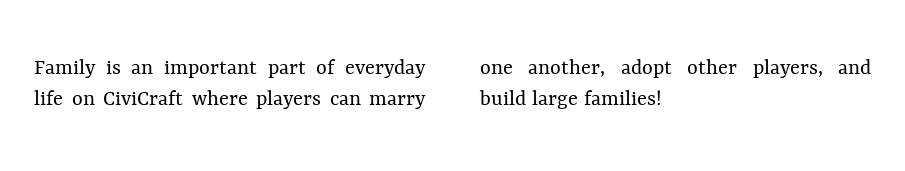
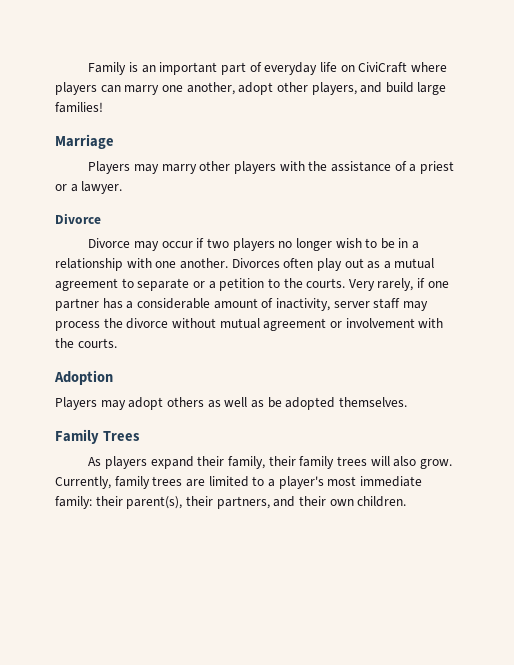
(663, 97) none -> [55,134,114,149] [88,161,454,174] [55,181,123,194] [55,213,101,224] [88,238,420,251] [55,258,435,271] [55,278,449,291] [55,298,428,311] [55,318,444,331] [55,338,117,348] [54,370,113,385] [55,397,407,410] [55,429,140,444] [88,456,452,469] [55,476,422,489] [55,496,407,509] // Marriage // Players may marry other players with the assistance of a priest or a lawyer. // Divorce // Divorce may occur if two players no longer wish to be in a relationship with one another. Divorces often play out as a mutual agreement to separate or a petition to the courts. Very rarely, if one partner has a considerable amount of inactivity, server staff may process the divorce without mutual agreement or involvement with the courts. // Adoption // Players may adopt others as well as be adopted themselves. // Family Trees // As players expand their family, their family trees will also grow. Currently, family trees are limited to a player's most immediate family: their parent(s), their partners, and their own children.

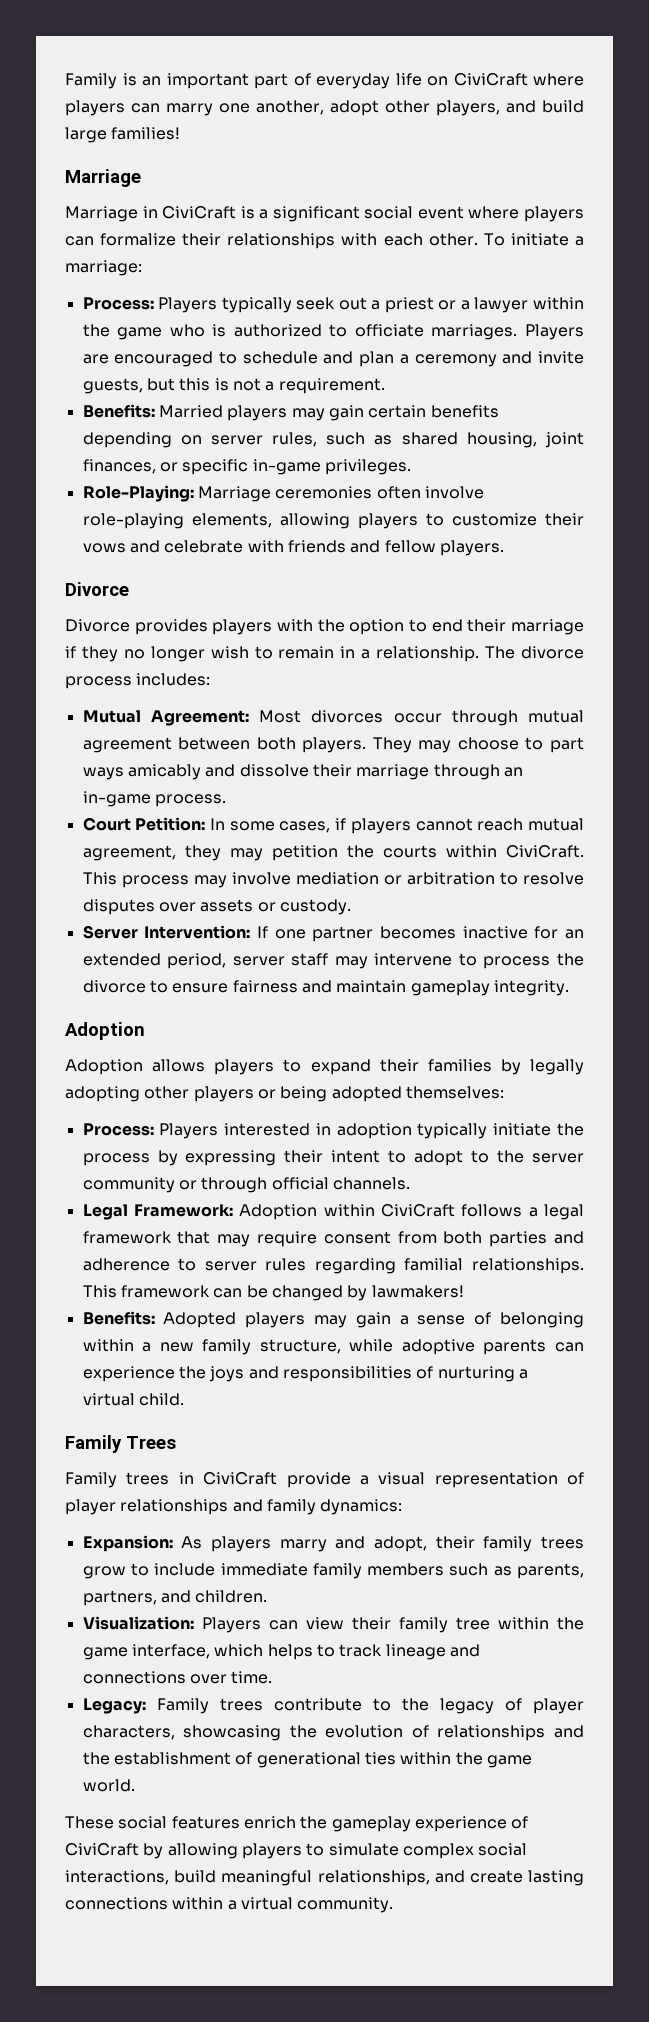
[88,161,454,174] [55,181,123,194] [55,213,101,224] [88,238,275,251] Players may marry other players with the assistance of a priest or a lawyer. // Divorce // Divorce may occur if two players -> [65,206,584,222] [65,233,584,249] [65,260,142,276] [82,297,585,313] [82,324,584,340] [82,351,584,367] [82,378,385,394] [82,404,499,421] [82,432,584,448] [82,459,411,475] [82,485,484,502] [82,513,584,529] [82,540,504,556] [65,582,129,596] [65,619,584,635] [65,646,118,662] Marriage in CiviCraft is a significant social event where players can formalize their relationships with each other. To initiate a marriage: // Process: Players typically seek out a priest or a lawyer within the game who is authorized to officiate marriages. Players are encouraged to schedule and plan a ceremony and invite guests, but this is not a requirement. // Benefits: Married players may gain certain benefits depending on server rules, such as shared housing, joint finances, or specific in-game privileges. // Role-Playing: Marriage ceremonies often involve role-playing elements, allowing players to customize their vows and celebrate with friends and fellow players. // Divorce // Divorce provides players with the option to end their marriage if they
[380,238,395,249] be -> [278,646,335,659] remain
[55,258,435,271] [55,278,449,291] [55,298,330,311] relationship with one another. Divorces often play out as a mutual agreement to separate or a petition to the courts. Very rarely, if one partner has a considerable amount of inactivity, -> [376,646,585,662] [65,673,211,689] [82,710,584,726] [82,737,584,753] [82,764,523,780] [82,791,226,807] [82,817,584,834] [82,845,584,861] [82,872,585,888] [82,899,351,915] [82,925,585,942] [82,953,227,969] relationship. The divorce process includes: // Mutual Agreement: Most divorces occur through mutual agreement between both players. They may choose to part ways amicably and dissolve their marriage through an in-game process. // Court Petition: In some cases, if players cannot reach mutual agreement, they may petition the courts within CiviCraft. This process may involve mediation or arbitration to resolve disputes over assets or custody. // Server Intervention: If one partner becomes inactive for an extended period,
(428, 306) none -> [374,953,477,966] intervene to
[171,318,444,331] [55,338,117,348] [54,370,113,385] [55,397,407,410] [55,429,140,444] [88,456,452,469] [55,476,422,489] [55,496,407,509] without mutual agreement or involvement with the courts. // Adoption // Players may adopt others as well as be adopted themselves. // Family Trees // As players expand their family, their family trees will also grow. Currently, family trees are limited to a player's most immediate family: their parent(s), their partners, and their own children. -> [149,980,569,996] [65,1022,145,1040] [65,1059,584,1075] [65,1086,504,1102] [82,1123,584,1139] [82,1150,584,1166] [82,1177,410,1193] [82,1204,584,1220] [82,1231,584,1247] [82,1258,584,1274] [82,1285,464,1301] [82,1311,584,1328] [82,1339,584,1355] [82,1366,528,1382] [82,1393,184,1406] [65,1435,176,1453] [65,1472,584,1488] [65,1499,403,1515] [82,1535,584,1552] [82,1563,585,1579] [82,1590,268,1606] [82,1616,584,1633] [82,1644,480,1660] [82,1671,273,1684] [82,1698,584,1714] [82,1725,584,1741] [82,1752,532,1768] [82,1779,135,1792] [65,1816,529,1832] [65,1843,528,1859] [65,1870,585,1886] [65,1897,394,1913] to ensure fairness and maintain gameplay integrity. // Adoption // Adoption allows players to expand their families by legally adopting other players or being adopted themselves: // Process: Players interested in adoption typically initiate the process by expressing their intent to adopt to the server community or through official channels. // Legal Framework: Adoption within CiviCraft follows a legal framework that may require consent from both parties and adherence to server rules regarding familial relationships. This framework can be changed by lawmakers! // Benefits: Adopted players may gain a sense of belonging within a new family structure, while adoptive parents can experience the joys and responsibilities of nurturing a virtual child. // Family Trees // Family trees in CiviCraft provide a visual representation of player relationships and family dynamics: // Expansion: As players marry and adopt, their family trees grow to include immediate family members such as parents, partners, and children. // Visualization: Players can view their family tree within the game interface, which helps to track lineage and connections over time. // Legacy: Family trees contribute to the legacy of player characters, showcasing the evolution of relationships and the establishment of generational ties within the game world. // These social features enrich the gameplay experience of CiviCraft by allowing players to simulate complex social interactions, build meaningful relationships, and create lasting connections within a virtual community.

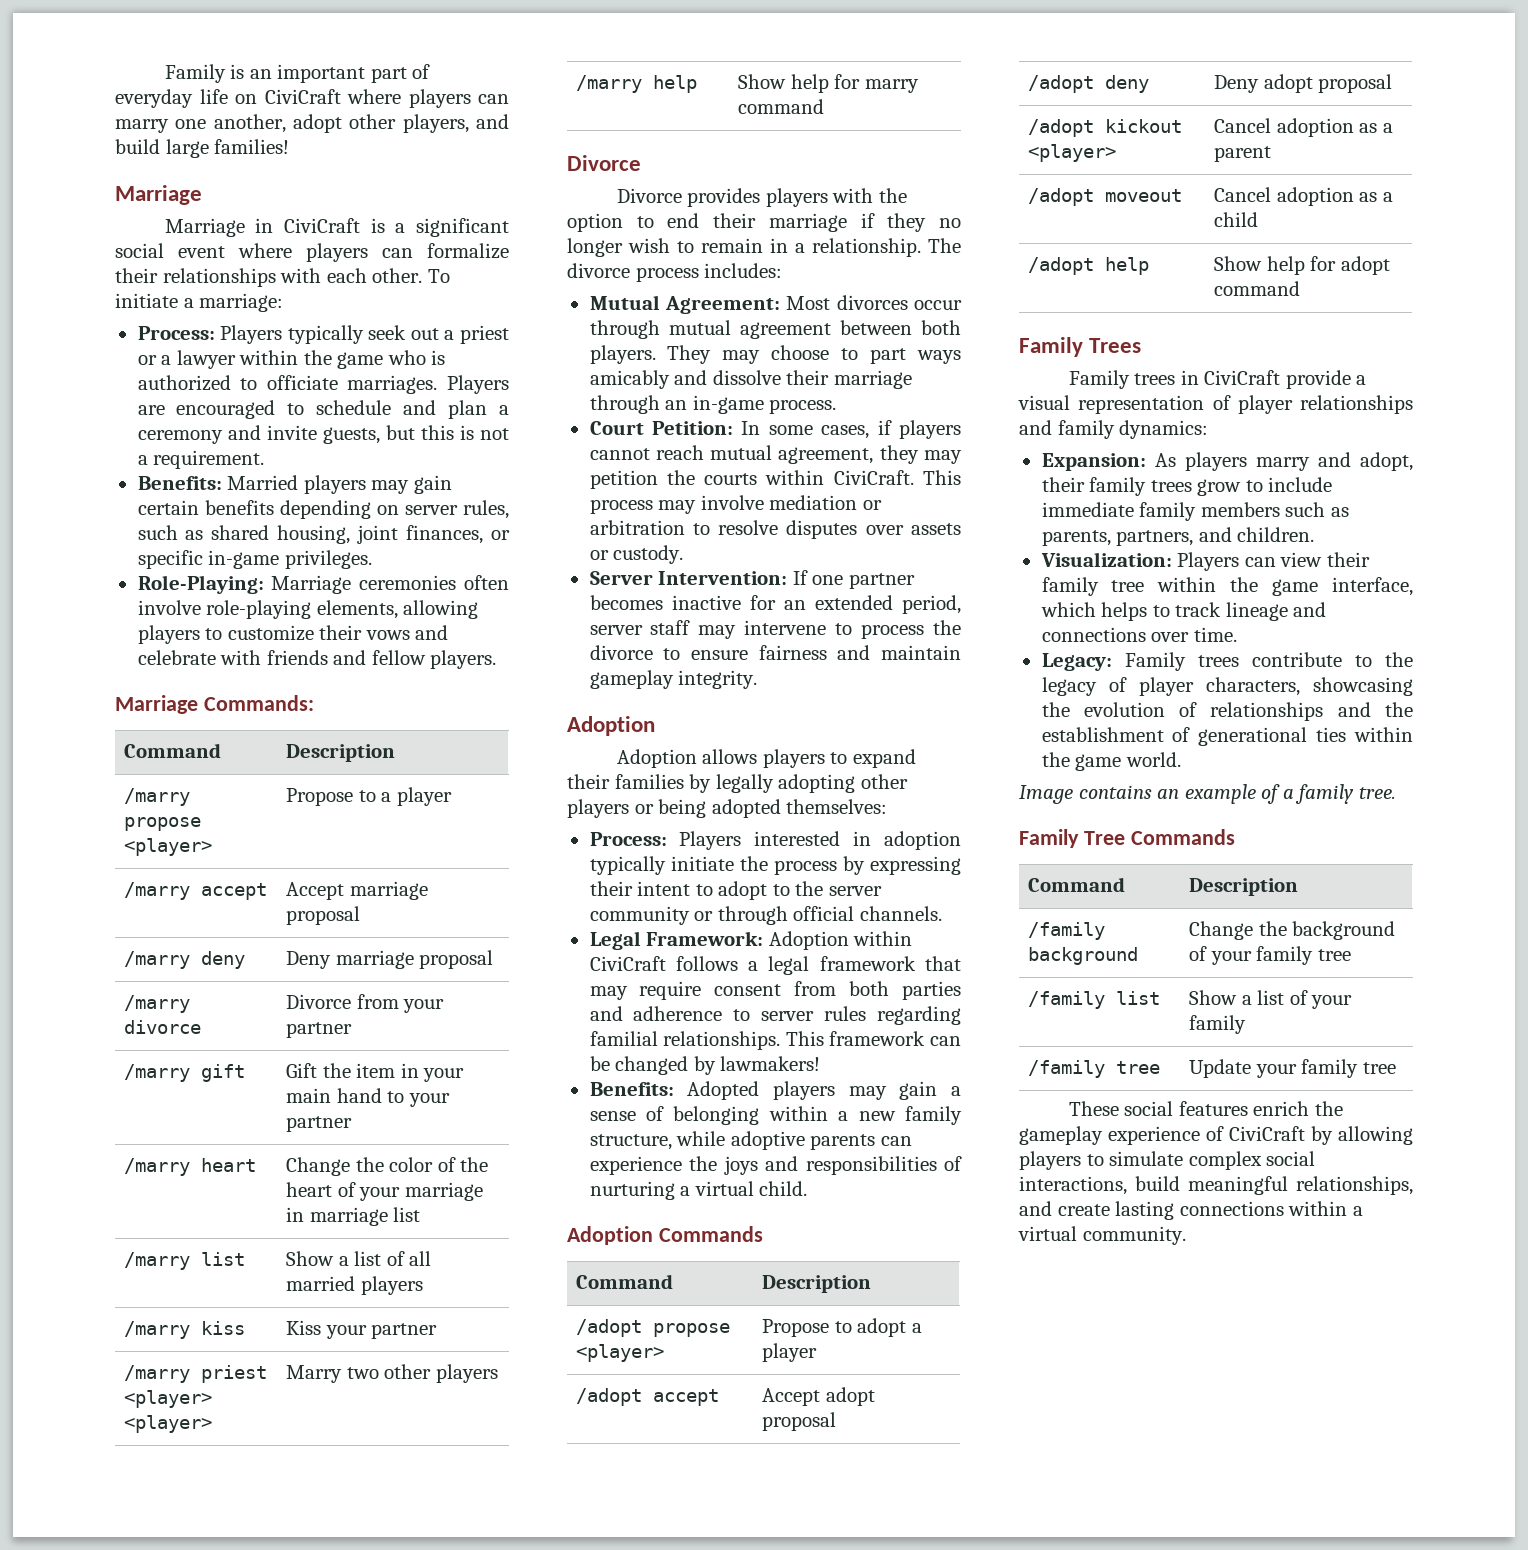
(504, 548) none -> [115,695,314,714] [124,743,222,758] [286,744,396,762] [124,788,191,806] [124,817,202,831] [124,838,213,856] [286,787,452,806] [124,882,268,900] [286,881,428,900] [286,906,361,925] [124,951,246,969] [286,950,494,969] [124,995,191,1013] [124,1020,202,1034] [286,994,445,1013] [286,1022,353,1038] [124,1064,246,1082] [286,1063,465,1082] [286,1088,450,1107] [286,1116,353,1132] [124,1158,257,1176] [286,1157,489,1176] [286,1182,483,1201] [286,1207,421,1226] [124,1252,246,1270] [286,1251,432,1266] [286,1276,423,1295] [124,1321,246,1339] [286,1320,438,1339] [124,1365,268,1383] [124,1390,213,1408] [124,1415,213,1433] [286,1364,498,1383] [576,75,698,93] [738,74,919,93] [738,99,825,114] // Marriage Commands: // Command | Description // /marry propose <player> | Propose to a player // /marry accept | Accept marriage proposal // /marry deny | Deny marriage proposal // /marry divorce | Divorce from your partner // /marry gift | Gift the item in your main hand to your partner // /marry heart | Change the color of the heart of your marriage in marriage list // /marry list | Show a list of all married players // /marry kiss | Kiss your partner // /marry priest <player> <player> | Marry two other players // /marry help | Show help for marry command
(184, 1399) none -> [567,1226,763,1245] [576,1274,674,1289] [762,1275,872,1293] [576,1319,731,1337] [576,1344,665,1362] [762,1318,922,1337] [762,1343,818,1362] [576,1388,720,1406] [762,1387,875,1406] [762,1412,837,1431] [1028,75,1150,93] [1214,74,1393,93] [1028,119,1183,137] [1028,144,1117,162] [1214,118,1393,137] [1214,146,1272,162] [1028,188,1183,206] [1214,187,1393,206] [1214,212,1259,227] [1028,257,1150,275] [1214,256,1390,275] [1214,281,1301,296] // Adoption Commands // Command | Description // /adopt propose <player> | Propose to adopt a player // /adopt accept | Accept adopt proposal // /adopt deny | Deny adopt proposal // /adopt kickout <player> | Cancel adoption as a parent // /adopt moveout | Cancel adoption as a child // /adopt help | Show help for adopt command
(135, 1785) none -> [1019,784,1396,804] [1019,829,1235,848] [1028,877,1126,892] [1189,878,1299,896] [1028,922,1106,940] [1028,947,1139,965] [1189,921,1396,940] [1189,946,1351,965] [1028,991,1161,1009] [1189,990,1353,1009] [1189,1015,1247,1034] [1028,1060,1161,1078] [1189,1059,1396,1078] // Image contains an example of a family tree. // Family Tree Commands // Command | Description // /family background | Change the background of your family tree // /family list | Show a list of your family // /family tree | Update your family tree

